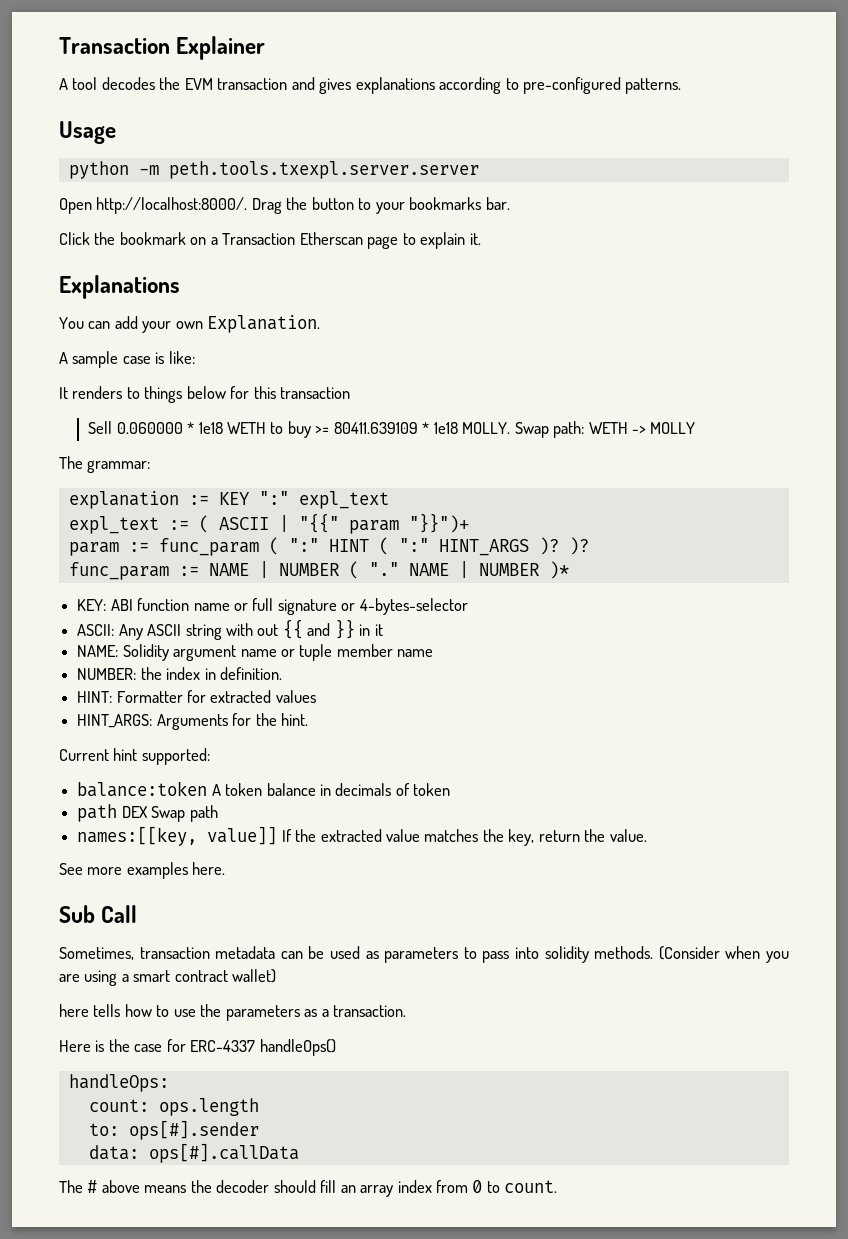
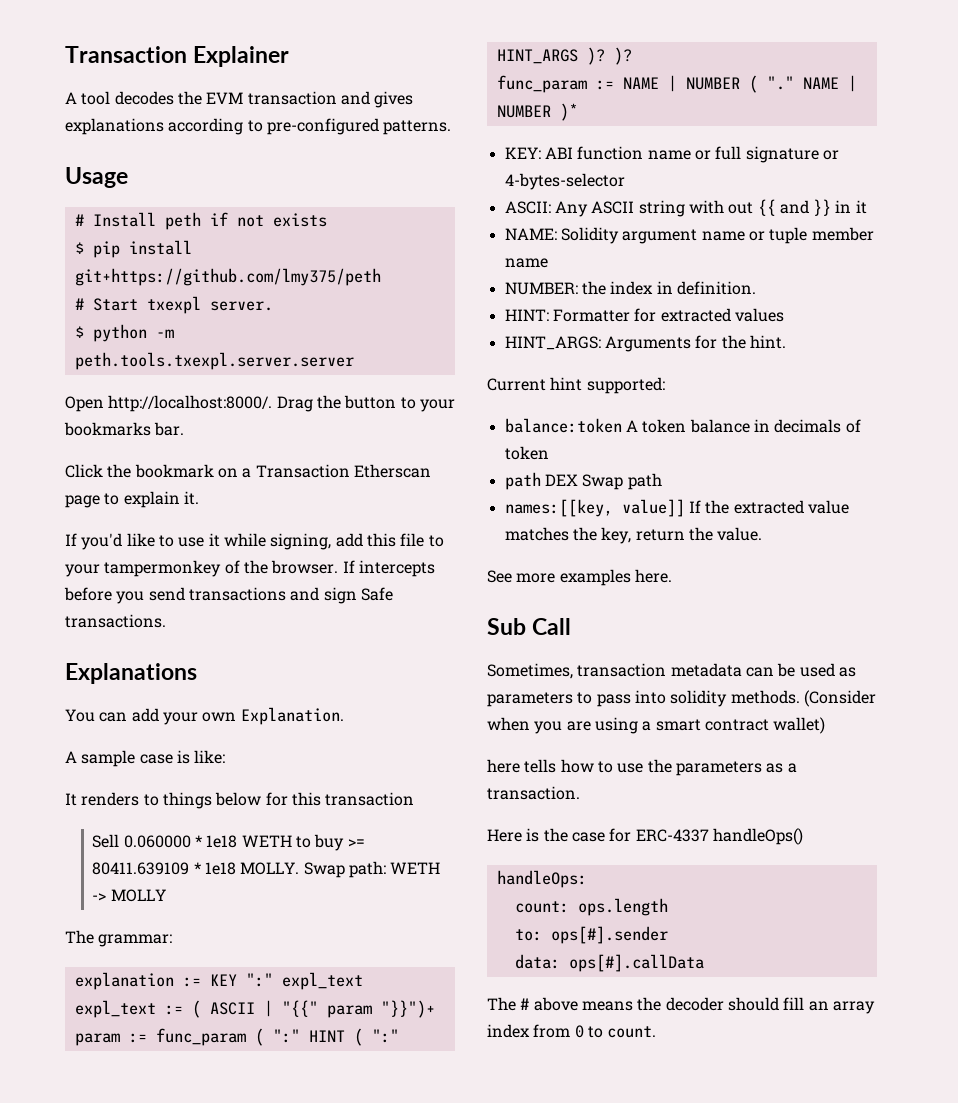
(116, 132) none -> [74,212,327,230] [74,240,192,258] [74,268,381,286] [74,296,273,314] [74,326,84,338] # Install peth if not exists // $ pip install git+https://github.com/lmy375/peth // # Start txexpl server. // $
(481, 239) none -> [65,533,444,550] [65,560,435,577] [64,587,393,604] [65,614,166,628] // If you'd like to use it while signing, add this file to your tampermonkey of the browser. If intercepts before you send transactions and sign Safe transactions.

